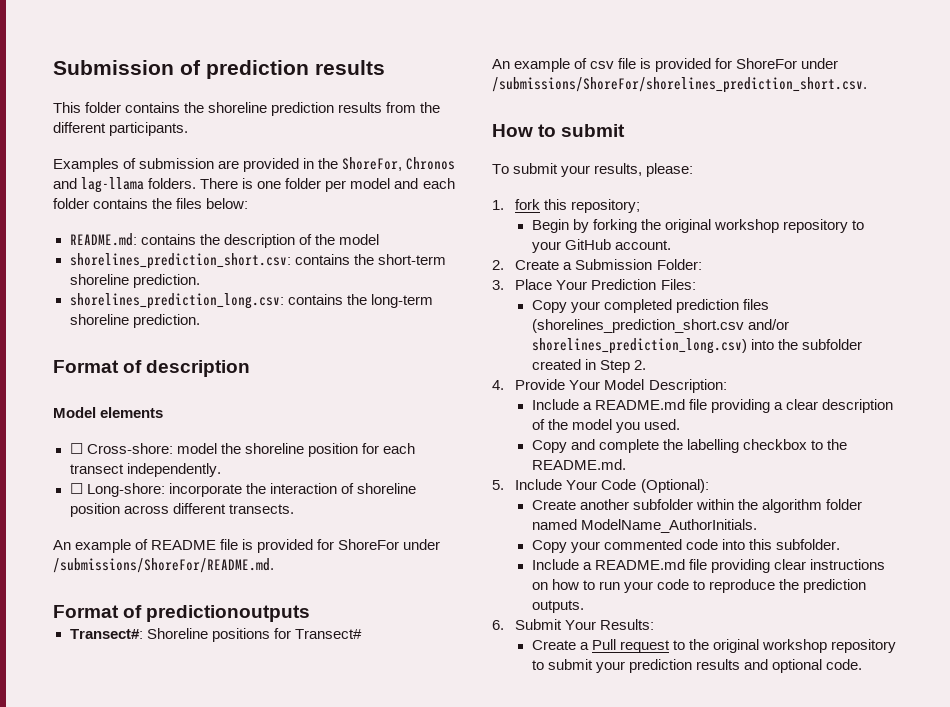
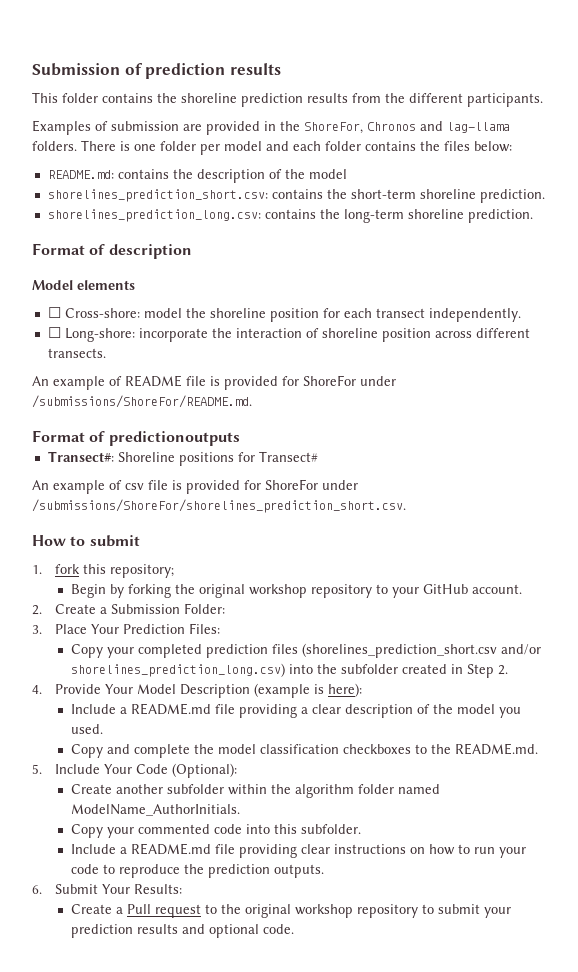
[492,163,694,177] // To submit your results, please: -> (140, 541) none
[648,379,727,393] Description: -> [179,683,362,698] Description (example is here):
[687,439,808,453] labelling checkbox -> [217,744,411,754] model classification checkboxes

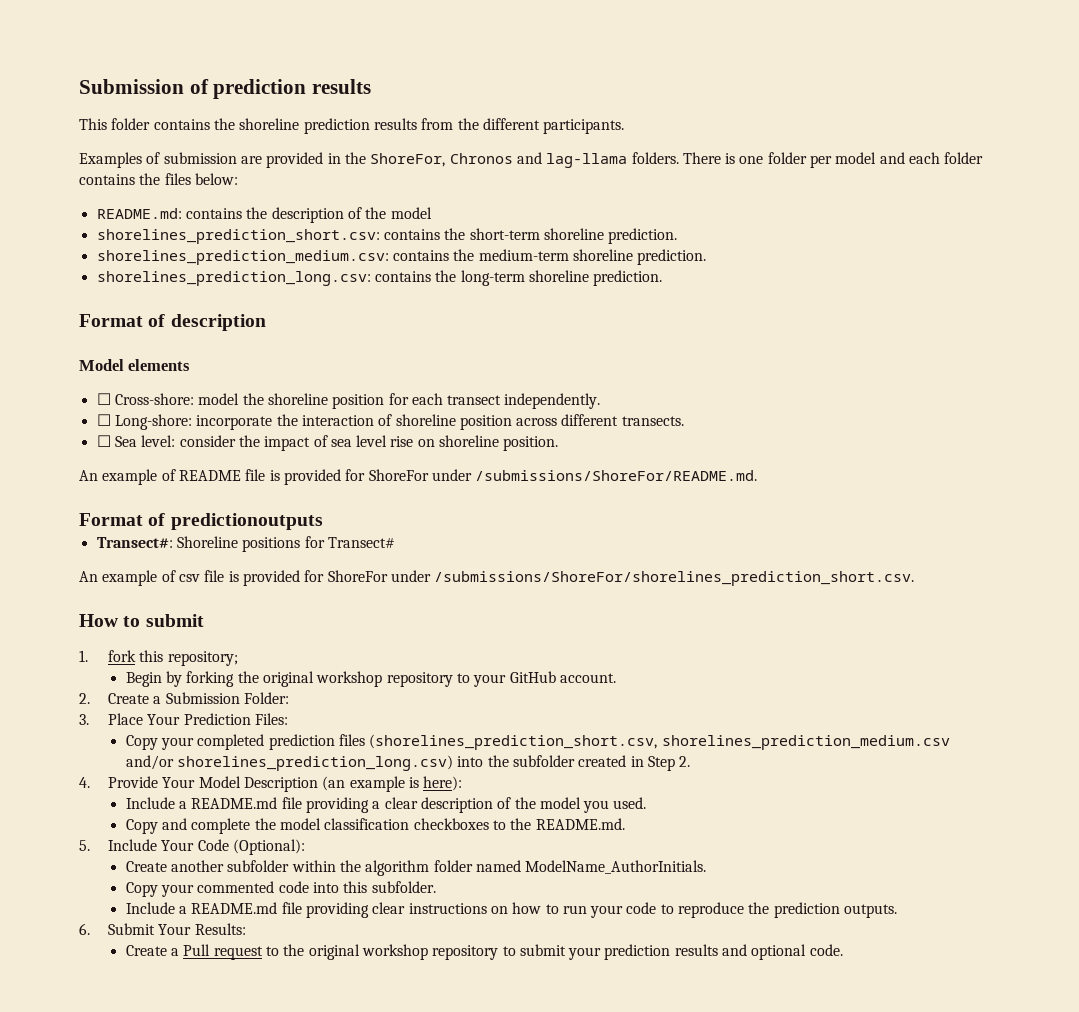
(545, 196) none -> [96,249,707,265] // shorelines_prediction_medium.csv: contains the medium-term shoreline prediction.
(106, 353) none -> [96,435,559,451] // ☐ Sea level: consider the impact of sea level rise on shoreline position.
[301,643,497,658] (shorelines_prediction_short.csv -> [369,734,950,750] (shorelines_prediction_short.csv, shorelines_prediction_medium.csv
[253,683,310,698] (example -> [322,776,405,792] (an example

